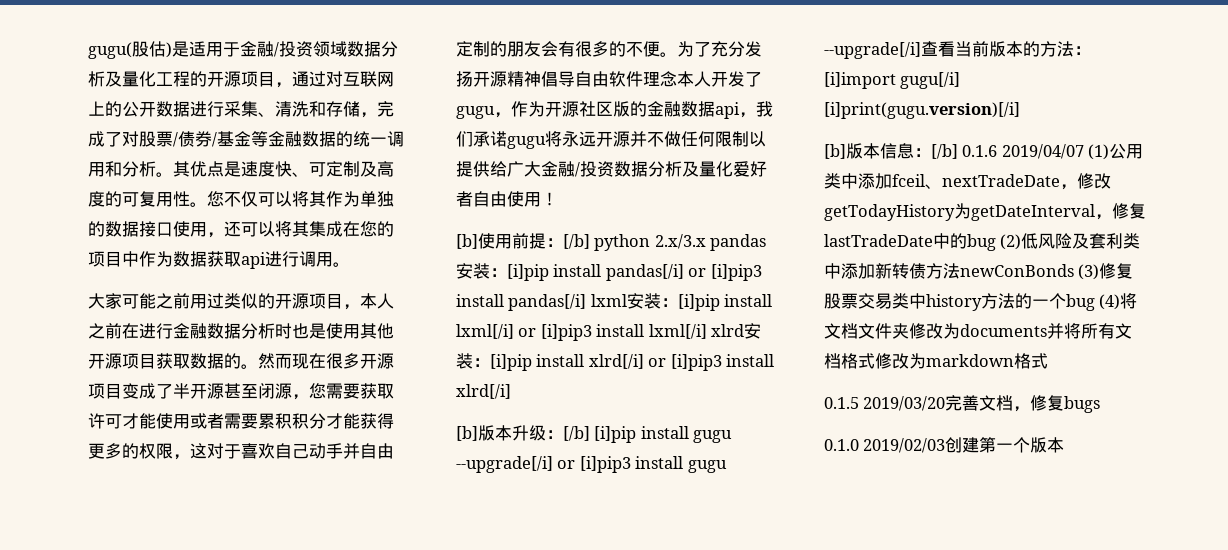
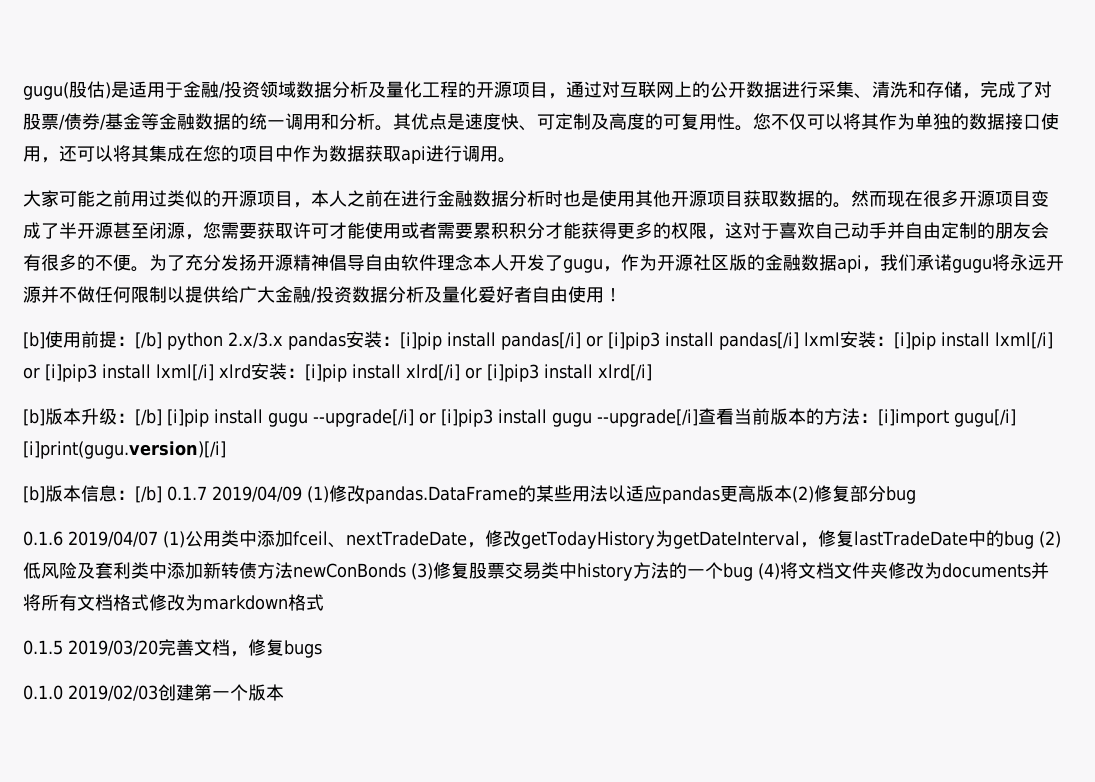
(958, 151) none -> [167,485,916,504] 0.1.7 2019/04/09 (1)修改pandas.DataFrame的某些用法以适应pandas更高版本(2)修复部分bug //

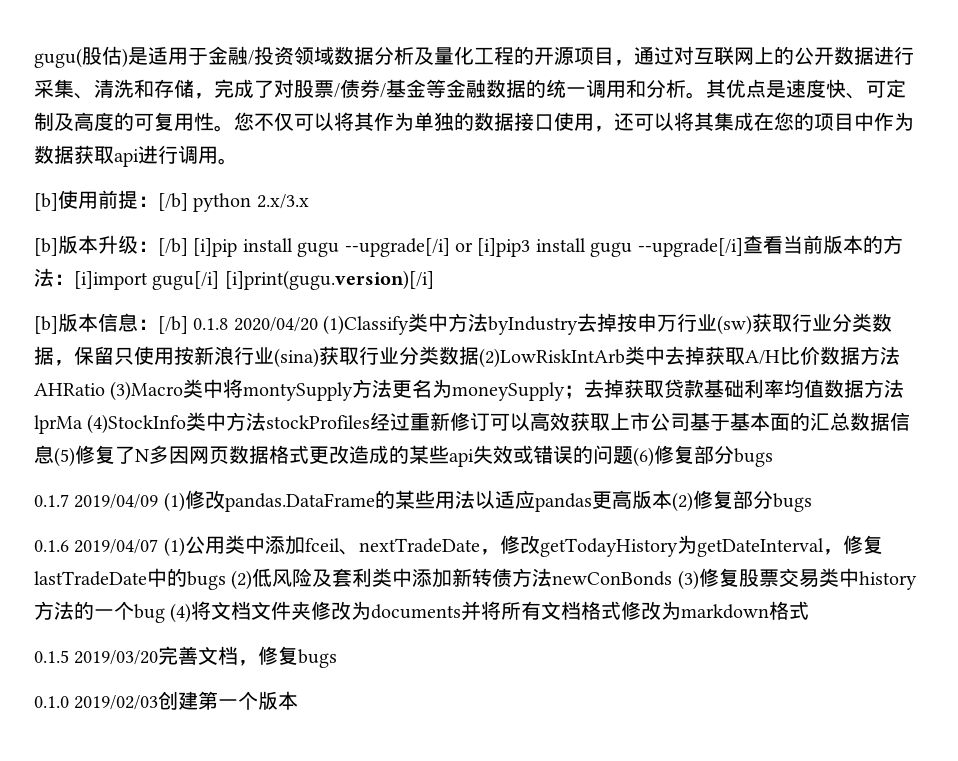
[23,190,1049,208] [23,222,1049,240] [23,254,1064,273] [23,286,622,303] // 大家可能之前用过类似的开源项目，本人之前在进行金融数据分析时也是使用其他开源项目获取数据的。然而现在很多开源项目变成了半开源甚至闭源，您需要获取许可才能使用或者需要累积积分才能获得更多的权限，这对于喜欢自己动手并自由定制的朋友会有很多的不便。为了充分发扬开源精神倡导自由软件理念本人开发了gugu，作为开源社区版的金融数据api，我们承诺gugu将永远开源并不做任何限制以提供给广大金融/投资数据分析及量化爱好者自由使用！ -> (238, 161) none
[288,331,1053,350] [23,363,652,382] pandas安装：[i]pip install pandas[/i] or [i]pip3 install pandas[/i] lxml安装：[i]pip install lxml[/i] or [i]pip3 install lxml[/i] xlrd安装：[i]pip install xlrd[/i] or [i]pip3 install xlrd[/i] -> (309, 201) none
(162, 494) none -> [193,313,893,335] [34,346,900,368] [34,379,905,401] [34,412,911,434] [34,445,773,467] 0.1.8 2020/04/20 (1)Classify类中方法byIndustry去掉按申万行业(sw)获取行业分类数据，保留只使用按新浪行业(sina)获取行业分类数据(2)LowRiskIntArb类中去掉获取A/H比价数据方法AHRatio (3)Macro类中将montySupply方法更名为moneySupply；去掉获取贷款基础利率均值数据方法lprMa (4)StockInfo类中方法stockProfiles经过重新修订可以高效获取上市公司基于基本面的汇总数据信息(5)修复了N多因网页数据格式更改造成的某些api失效或错误的问题(6)修复部分bugs //
[885,486,916,504] bug -> [772,493,812,512] bugs
[1003,531,1034,549] bug -> [187,571,226,590] bugs

